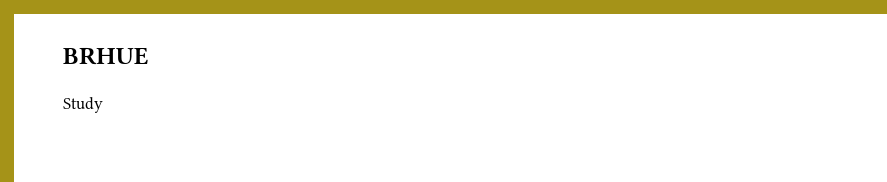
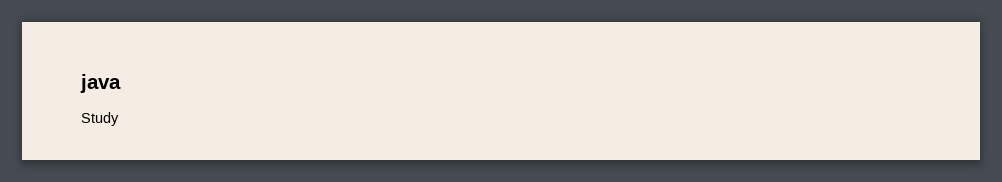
[63,47,149,65] BRHUE -> [80,74,121,93] java

